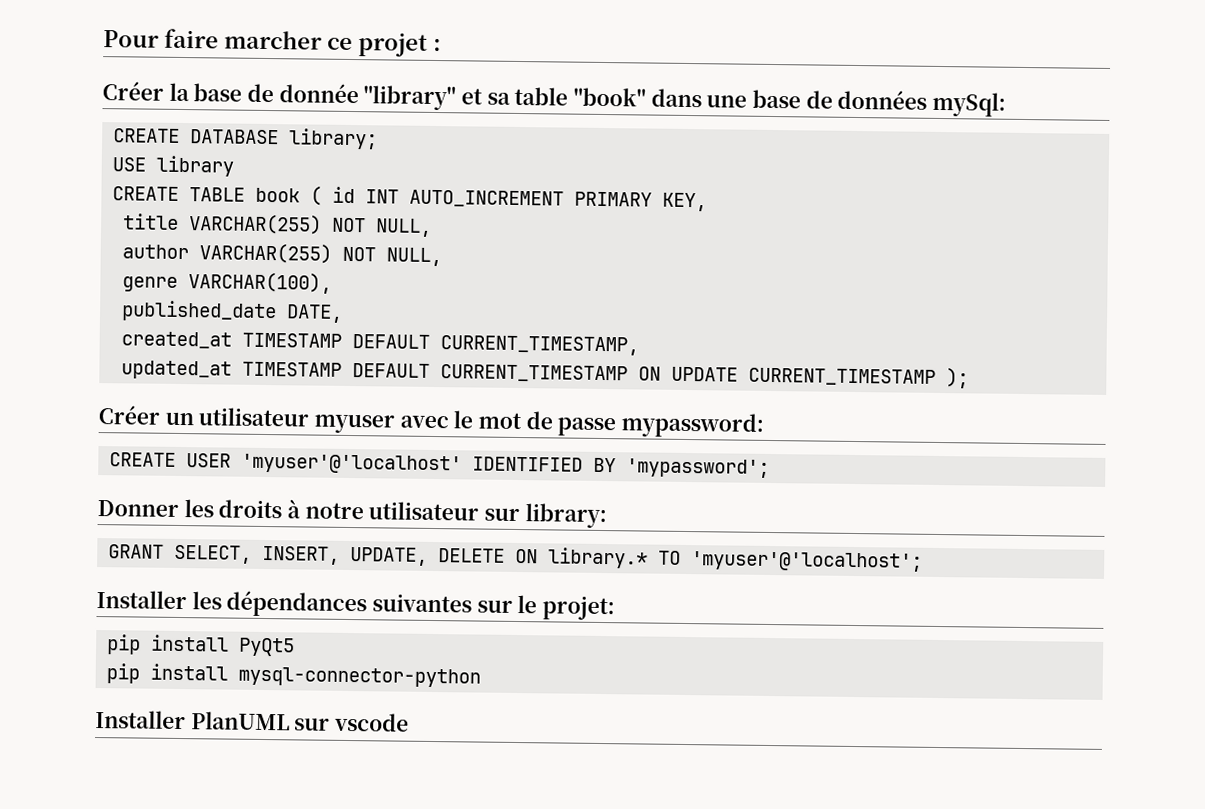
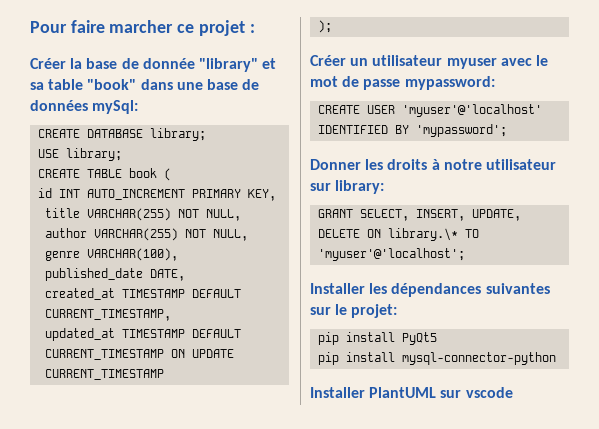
[156,155,235,177] library -> [65,148,122,161] library;
(323, 196) none -> (171, 174) //
(937, 376) none -> (164, 374) //
[548,547,649,569] library.* -> [387,228,458,241] library.\*
[190,711,290,731] PlanUML -> [369,387,437,398] PlantUML

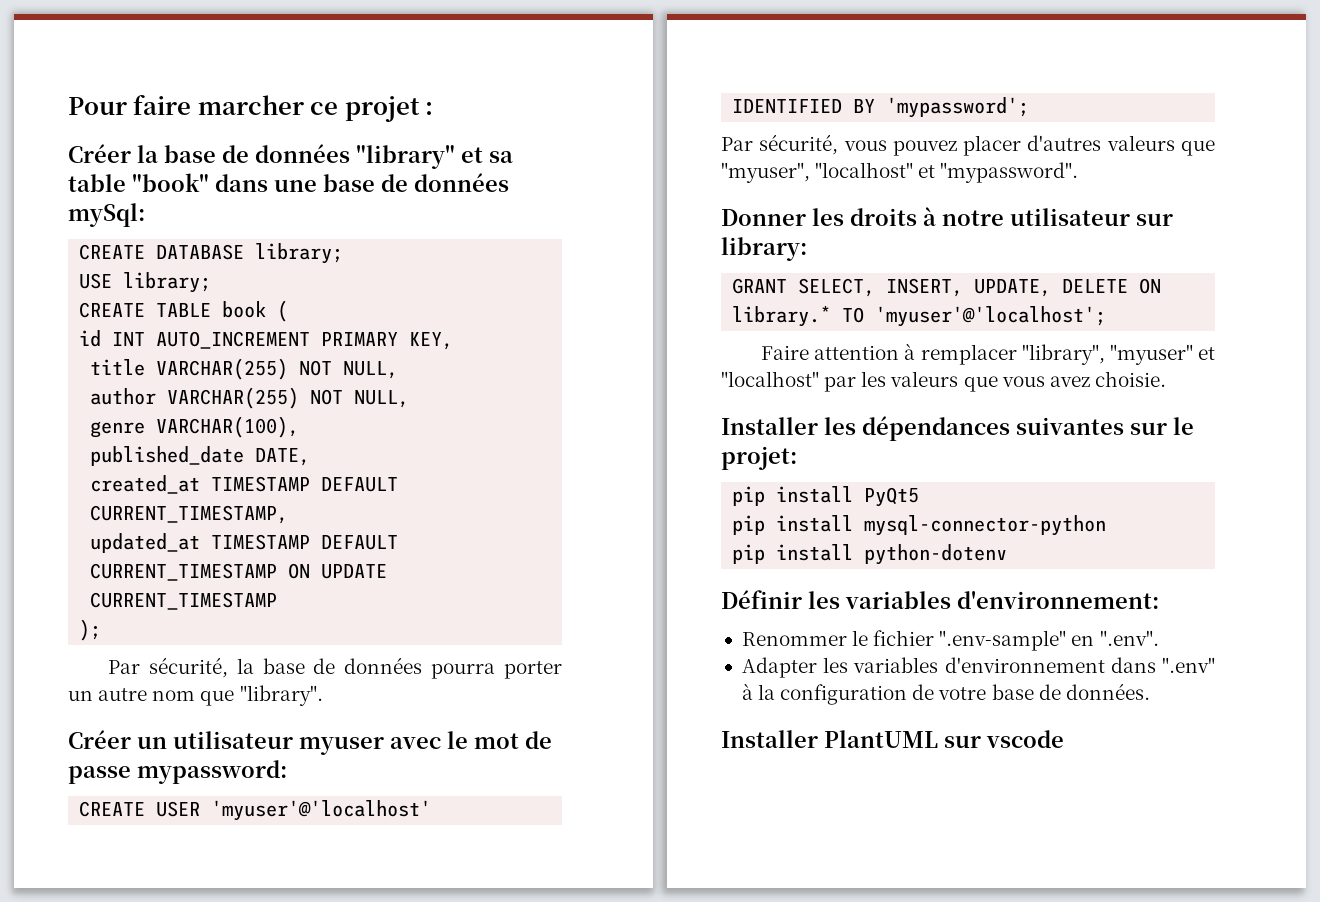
[142,58,195,69] donnée -> [255,144,350,163] données
(332, 26) none -> [108,657,562,679] [68,685,323,706] // Par sécurité, la base de données pourra porter un autre nom que "library".
(507, 130) none -> [721,134,1215,156] [721,162,1079,183] // Par sécurité, vous pouvez placer d'autres valeurs que "myuser", "localhost" et "mypassword".
[387,228,458,241] library.\* -> [732,306,832,327] library.*
(465, 254) none -> [761,343,1215,365] [721,371,1166,392] // Faire attention à remplacer "library", "myuser" et "localhost" par les valeurs que vous avez choisie.
(556, 358) none -> [732,544,1008,565] [721,590,1159,609] [741,630,1159,651] [741,657,1215,678] [741,683,1150,705] // pip install python-dotenv // Définir les variables d'environnement: // Renommer le fichier ".env-sample" en ".env". // Adapter les variables d'environnement dans ".env" à la configuration de votre base de données.

